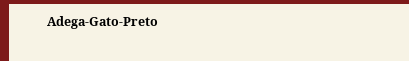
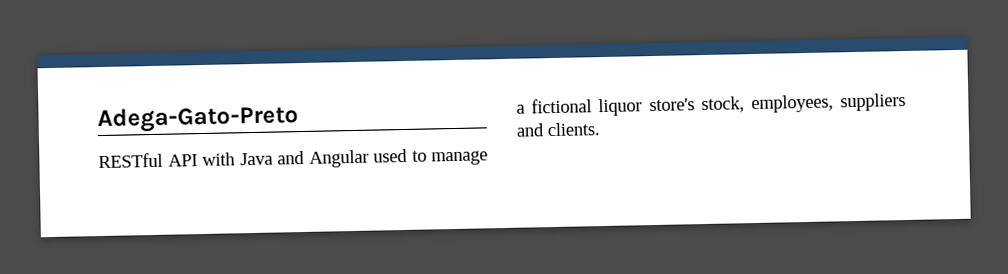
(158, 22) none -> [98,148,488,169] [516,93,906,117] [516,122,600,137] // RESTful API with Java and Angular used to manage a fictional liquor store's stock, employees, suppliers and clients.

